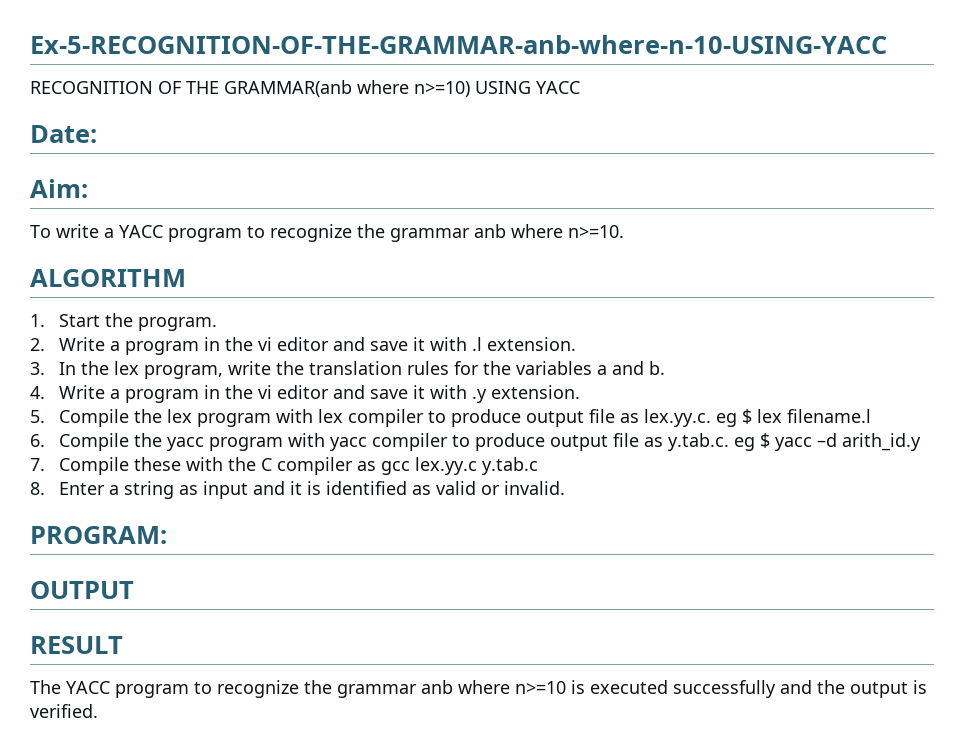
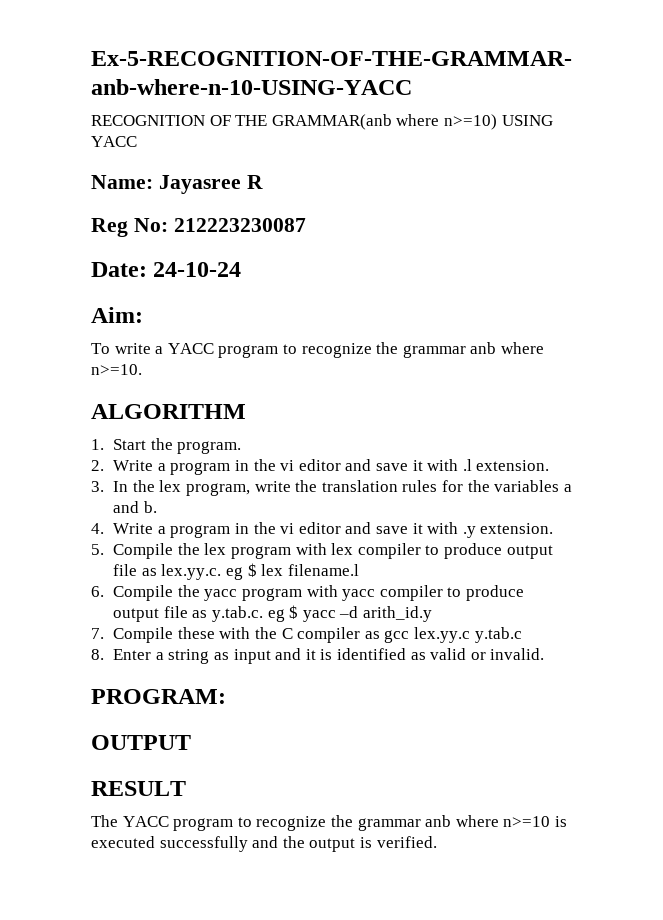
(580, 87) none -> [91,175,263,194] [91,218,306,237] // Name: Jayasree R // Reg No: 212223230087
(97, 134) none -> [153,262,242,277] 24-10-24

